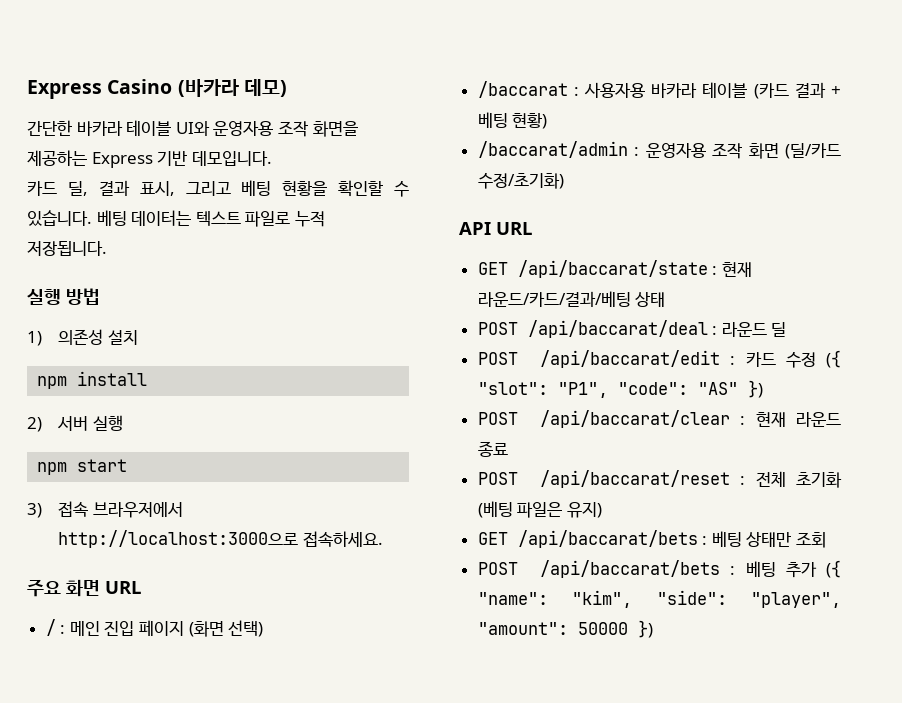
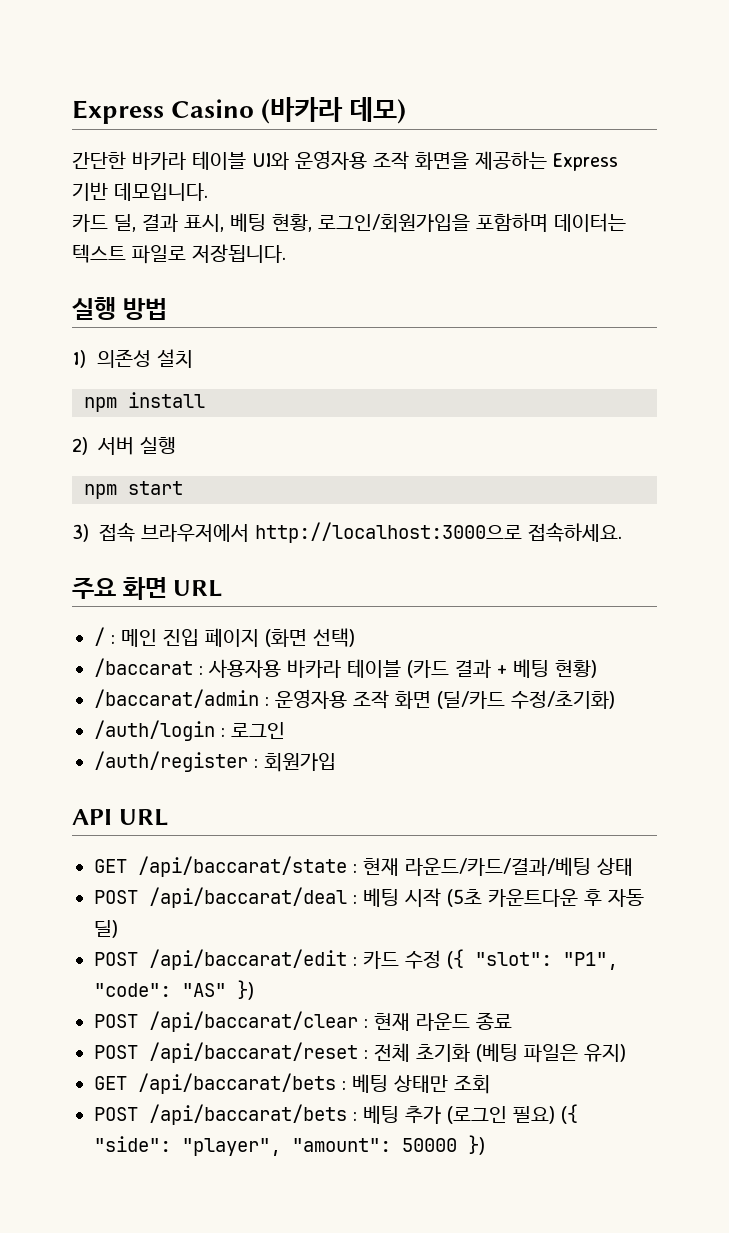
[185,180,409,197] [27,210,127,226] 그리고 베팅 현황을 확인할 수 있습니다. 베팅 -> [230,213,548,233] 베팅 현황, 로그인/회원가입을 포함하며
[294,211,325,227] 누적 -> (186, 254) none
(564, 181) none -> [94,720,285,741] [94,751,336,772] // /auth/login : 로그인 // /auth/register : 회원가입
[721,322,787,337] 라운드 딜 -> [363,888,644,907] [94,920,118,938] 베팅 시작 (5초 카운트다운 후 자동 딜)
[825,560,841,578] [477,590,633,608] ({ "name": "kim", -> [447,1104,578,1124] (로그인 필요) ({

